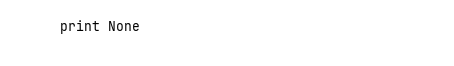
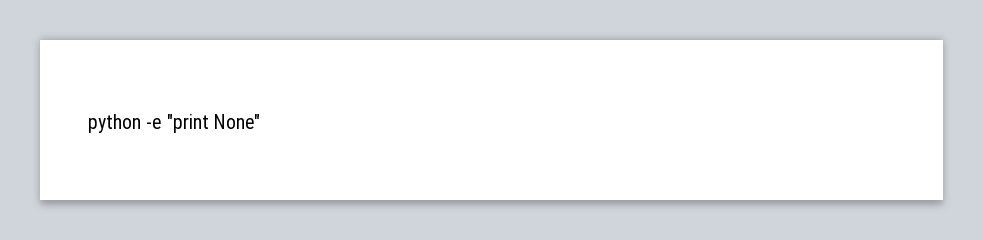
[60,20,140,34] print None -> [88,114,260,133] python -e "print None"

